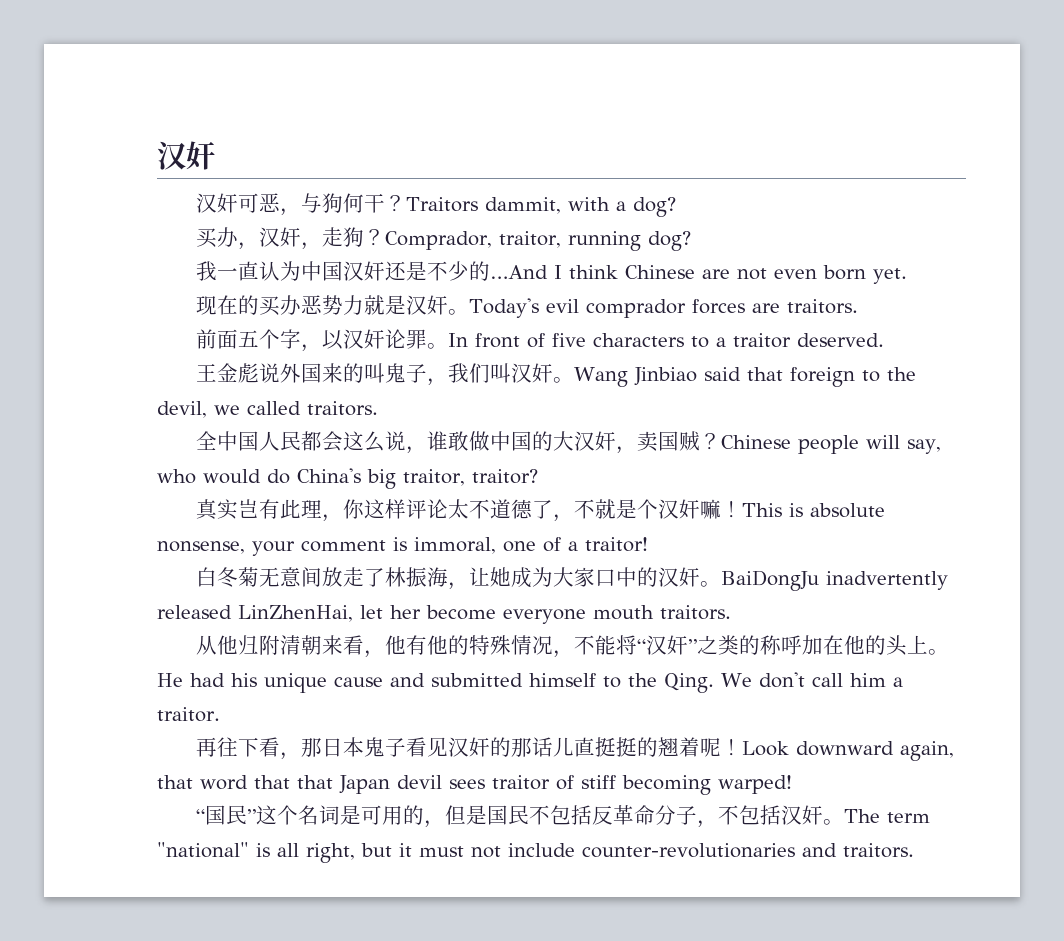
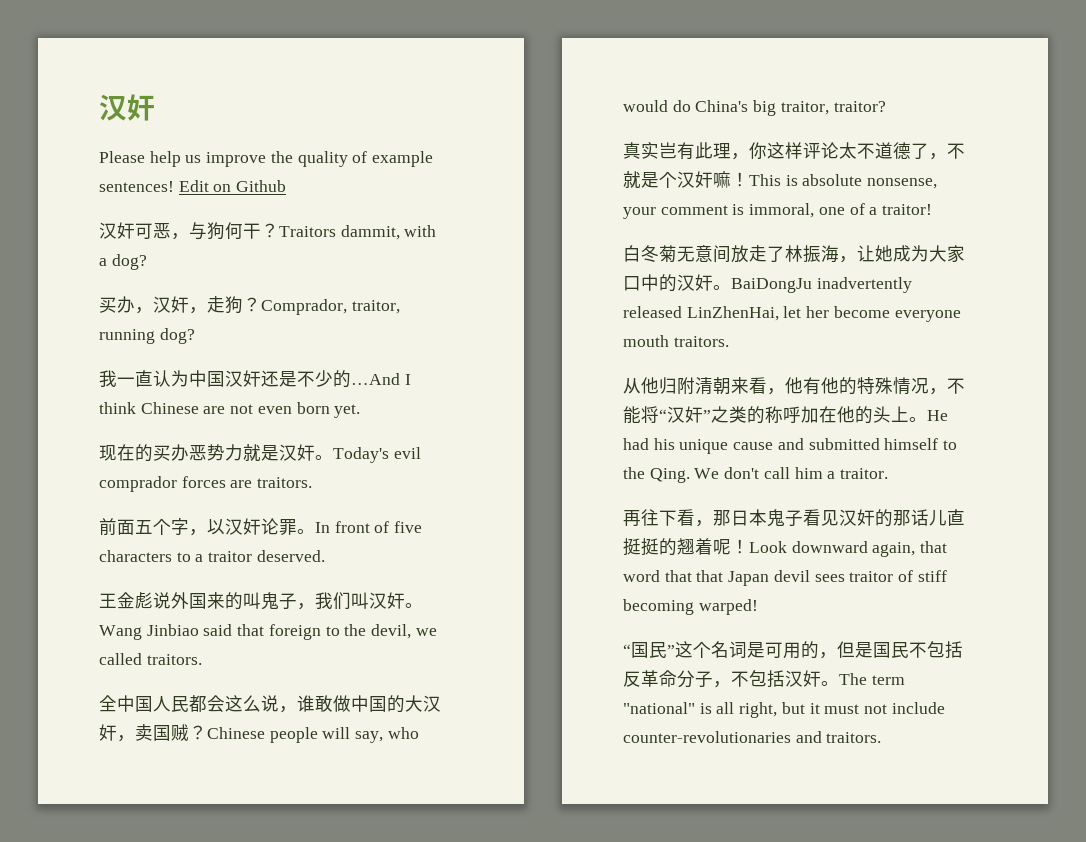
[157,141,215,170] 汉奸 -> [99,94,155,121] [99,151,434,167] [99,180,287,192] 汉奸 // Please help us improve the quality of example sentences! Edit on Github

